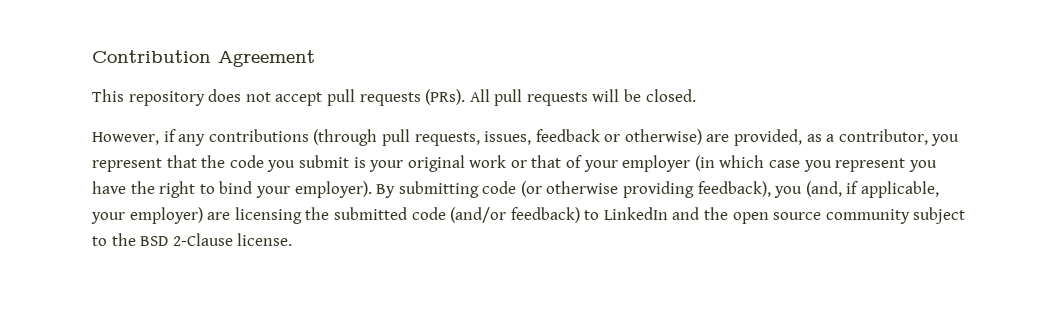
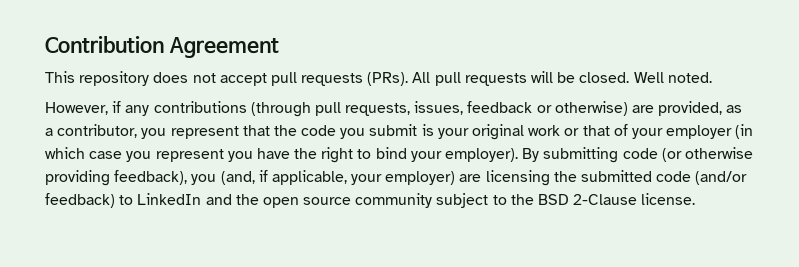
(696, 95) none -> [633,72,712,83] Well noted.

